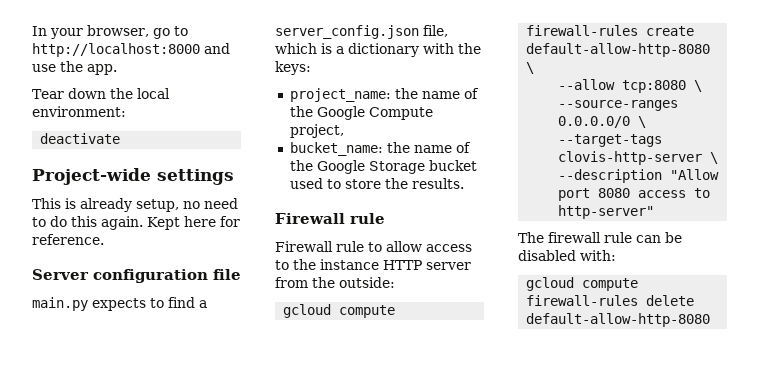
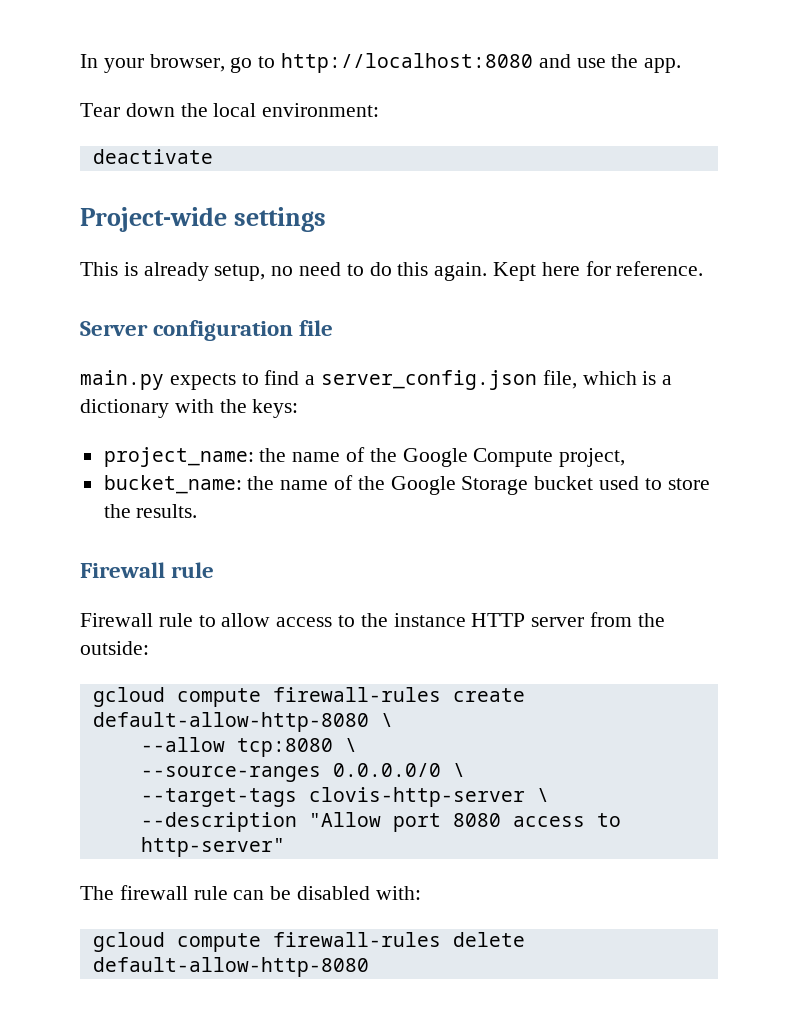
[32,43,200,57] http://localhost:8000 -> [281,53,534,73] http://localhost:8080

